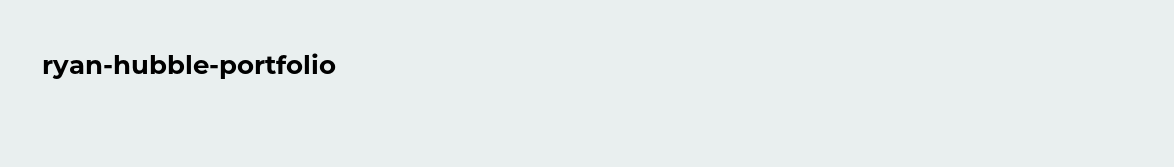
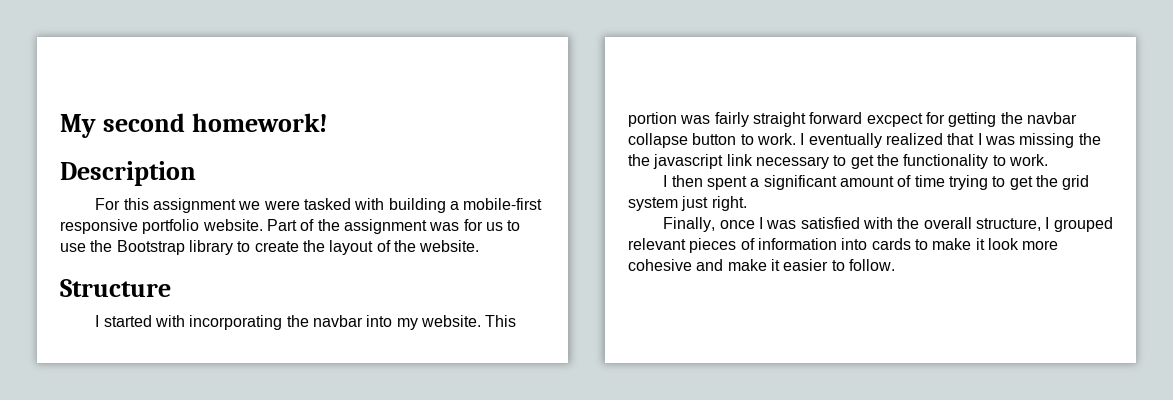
[42,53,336,79] ryan-hubble-portfolio -> [60,113,328,138] [60,161,196,186] [95,198,543,213] [60,219,521,234] [60,240,480,255] [60,279,171,297] [95,315,517,330] [628,112,1077,127] [628,133,1101,148] [628,154,1048,169] [663,175,1090,190] [628,196,747,211] [663,217,1113,232] [628,238,1059,253] [628,259,895,271] My second homework! // Description // For this assignment we were tasked with building a mobile-first responsive portfolio website. Part of the assignment was for us to use the Bootstrap library to create the layout of the website. // Structure // I started with incorporating the navbar into my website. This portion was fairly straight forward excpect for getting the navbar collapse button to work. I eventually realized that I was missing the the javascript link necessary to get the functionality to work. // I then spent a significant amount of time trying to get the grid system just right. // Finally, once I was satisfied with the overall structure, I grouped relevant pieces of information into cards to make it look more cohesive and make it easier to follow.

